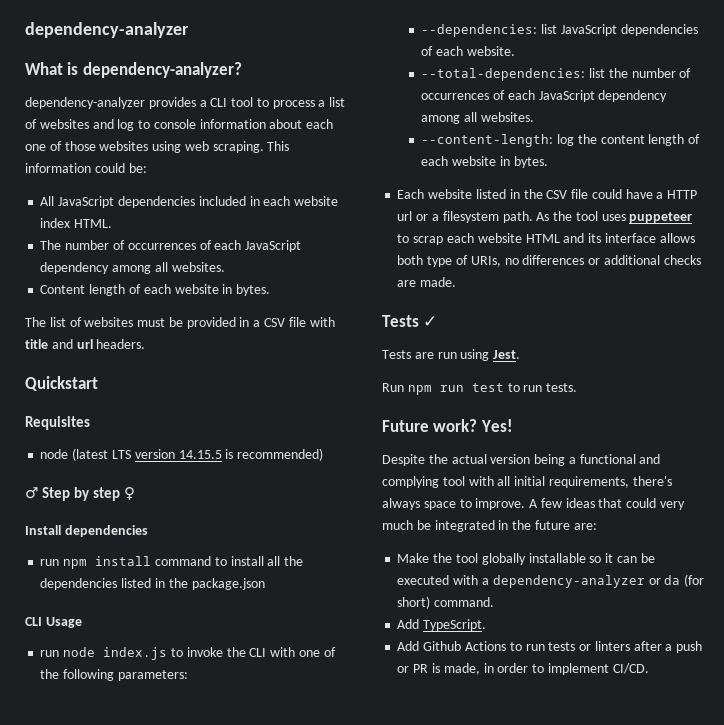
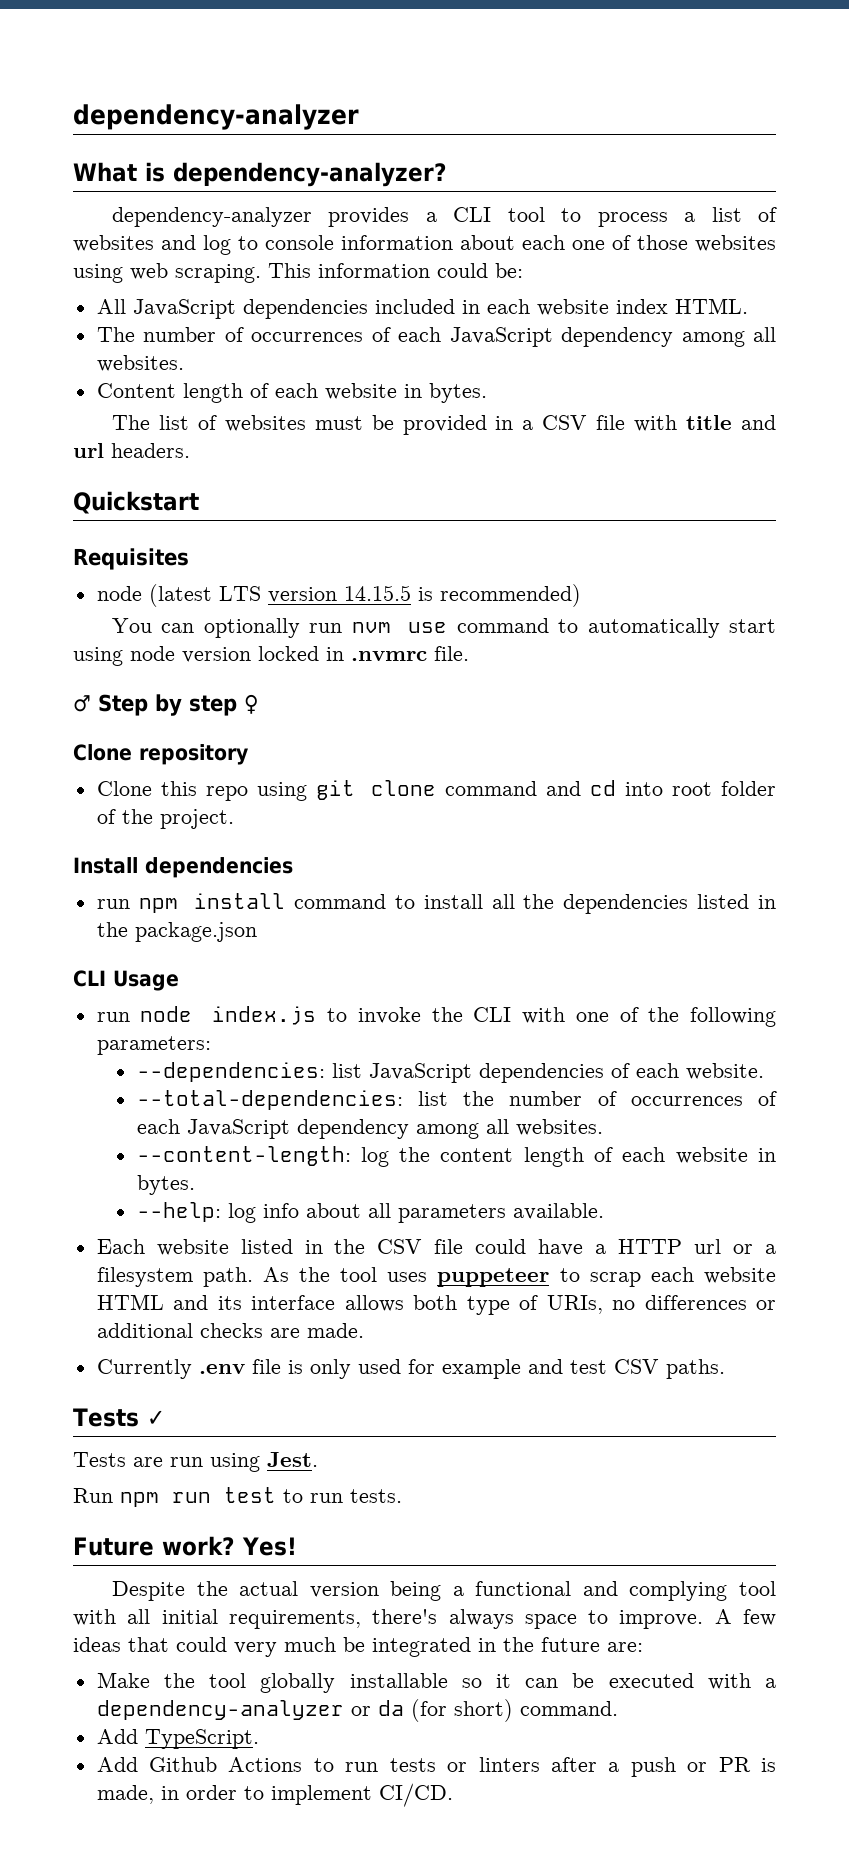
(324, 454) none -> [111,618,776,638] [73,646,469,666] // You can optionally run nvm use command to automatically start using node version locked in .nvmrc file.
(136, 493) none -> [73,744,248,765] [96,780,776,801] [96,809,234,829] // Clone repository // Clone this repo using git clone command and cd into root folder of the project.
(548, 162) none -> [136,1202,604,1223] // --help: log info about all parameters available.
(457, 282) none -> [96,1359,725,1379] // Currently .env file is only used for example and test CSV paths.

